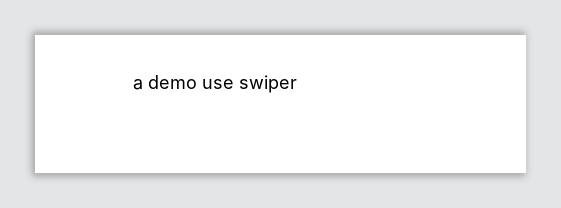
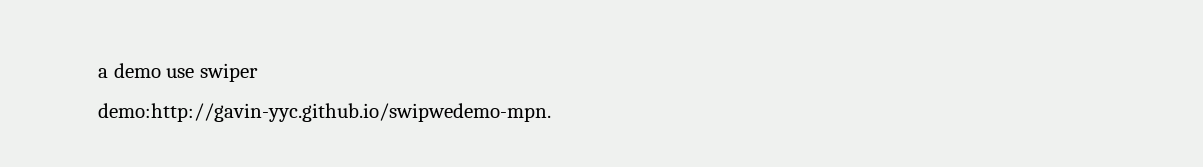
(297, 84) none -> [98,103,551,122] // demo:http://gavin-yyc.github.io/swipwedemo-mpn.

